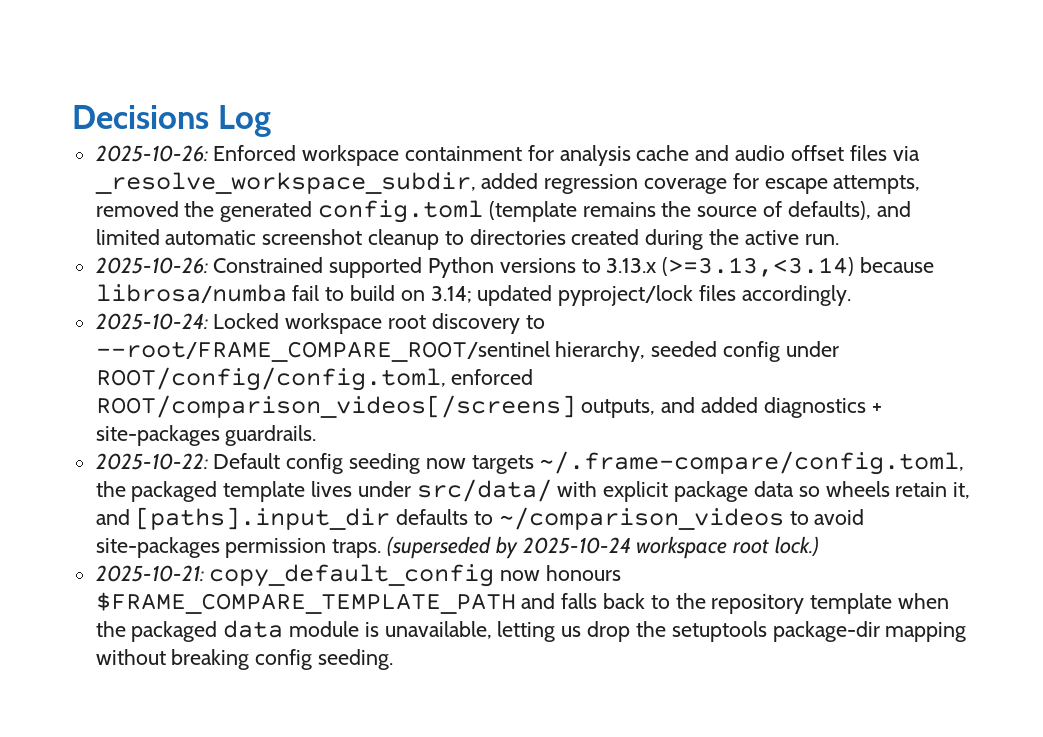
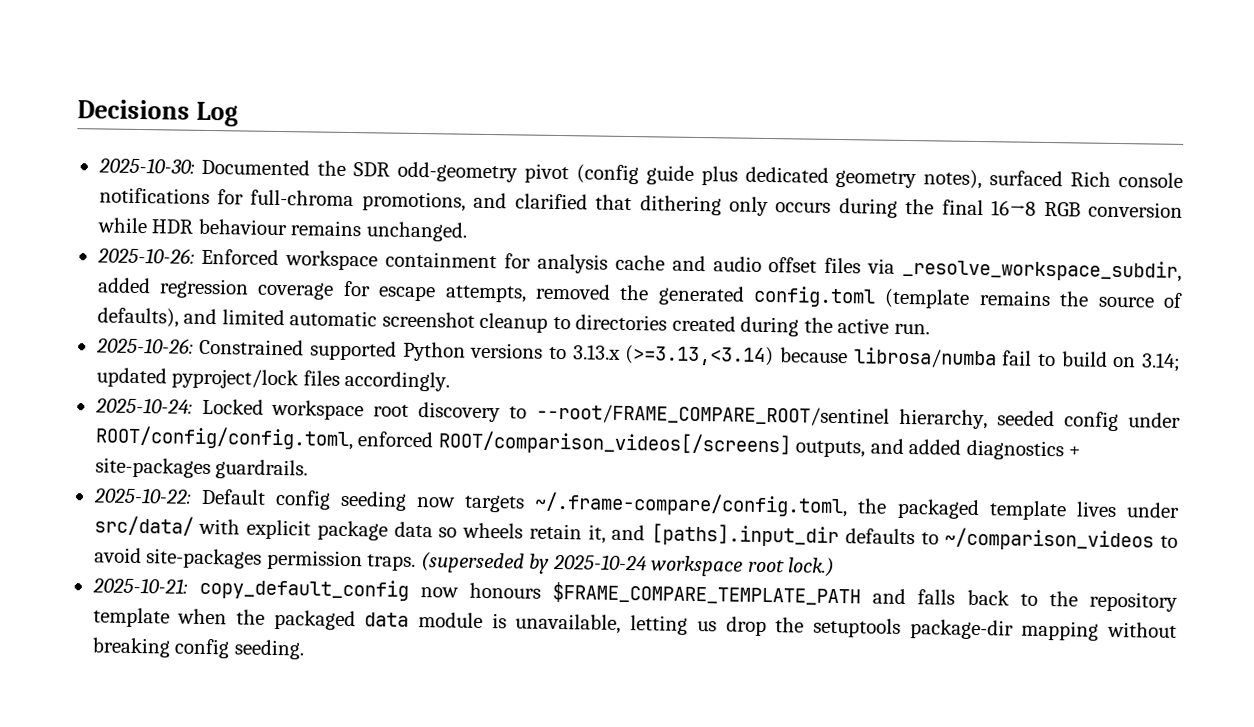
(272, 121) none -> [97,157,1184,190] [98,187,1184,218] [96,217,467,242] // 2025-10-30: Documented the SDR odd-geometry pivot (config guide plus dedicated geometry notes), surfaced Rich console notifications for full-chroma promotions, and clarified that dithering only occurs during the final 16→8 RGB conversion while HDR behaviour remains unchanged.

